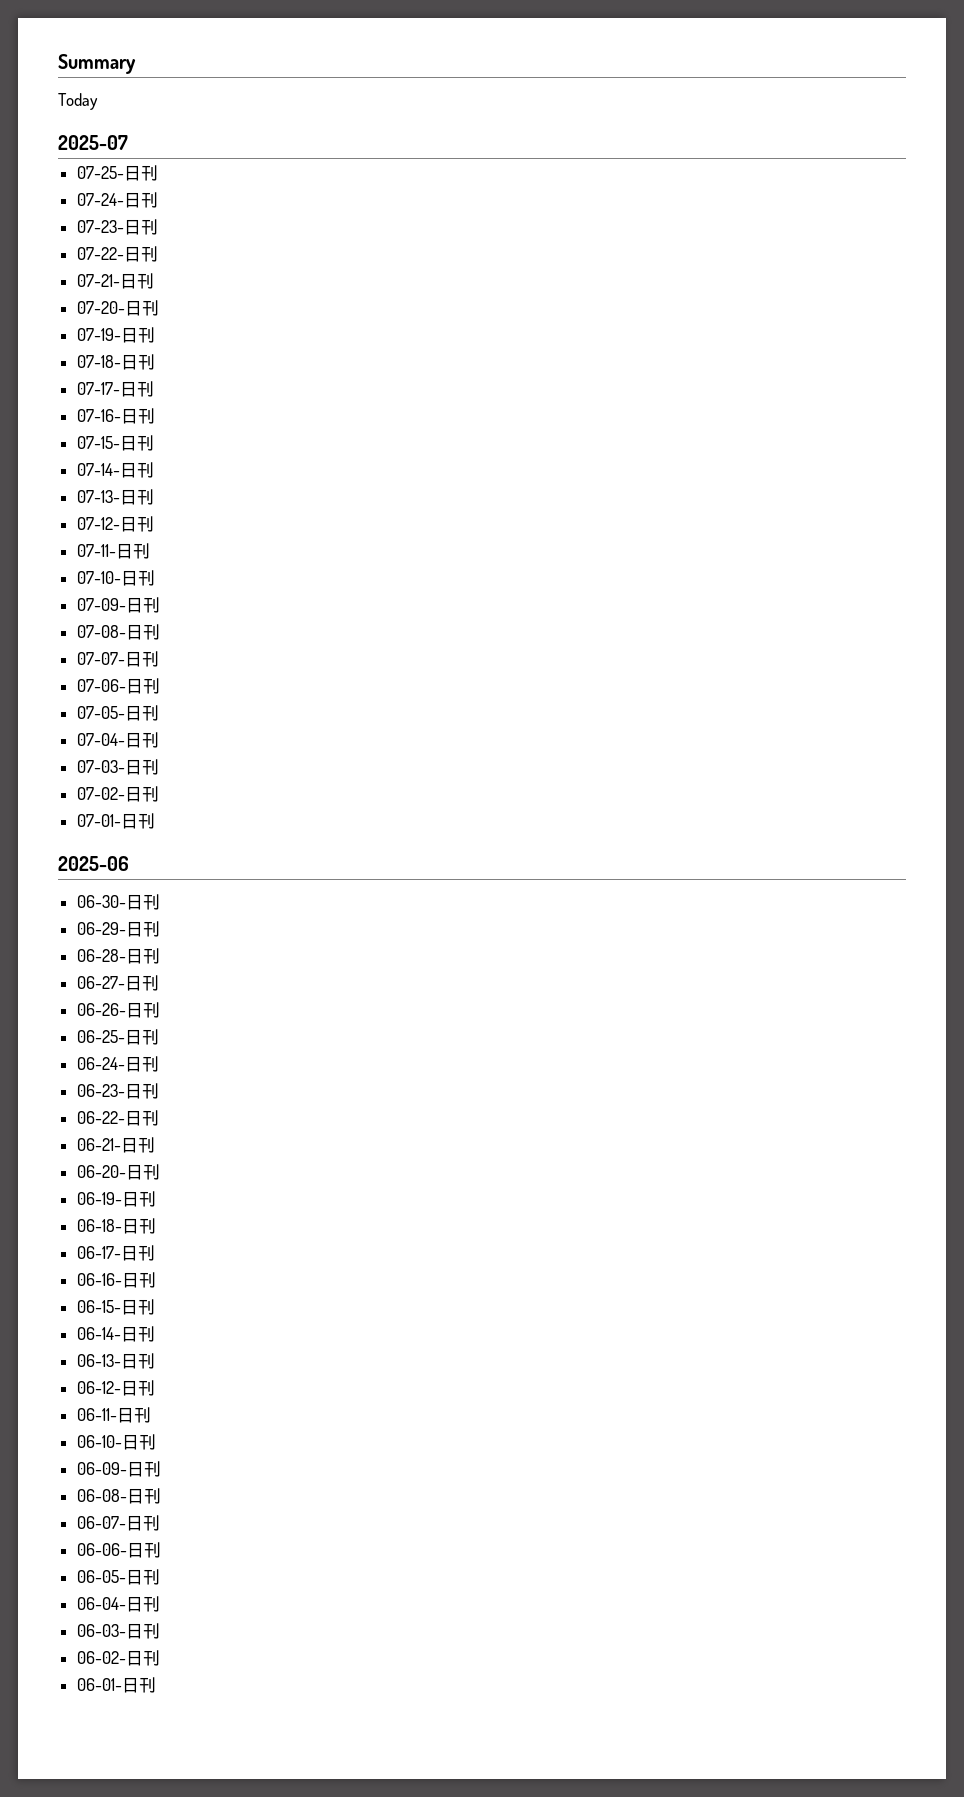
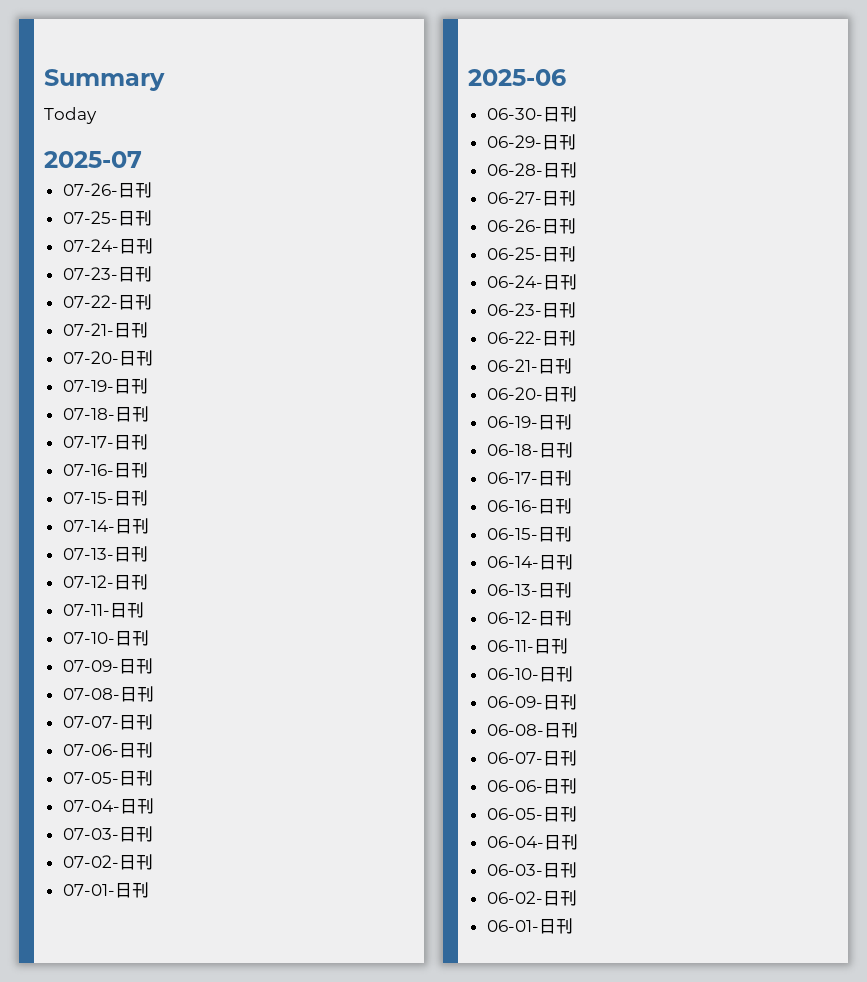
(128, 142) none -> [62,182,152,198] // 07-26-日刊

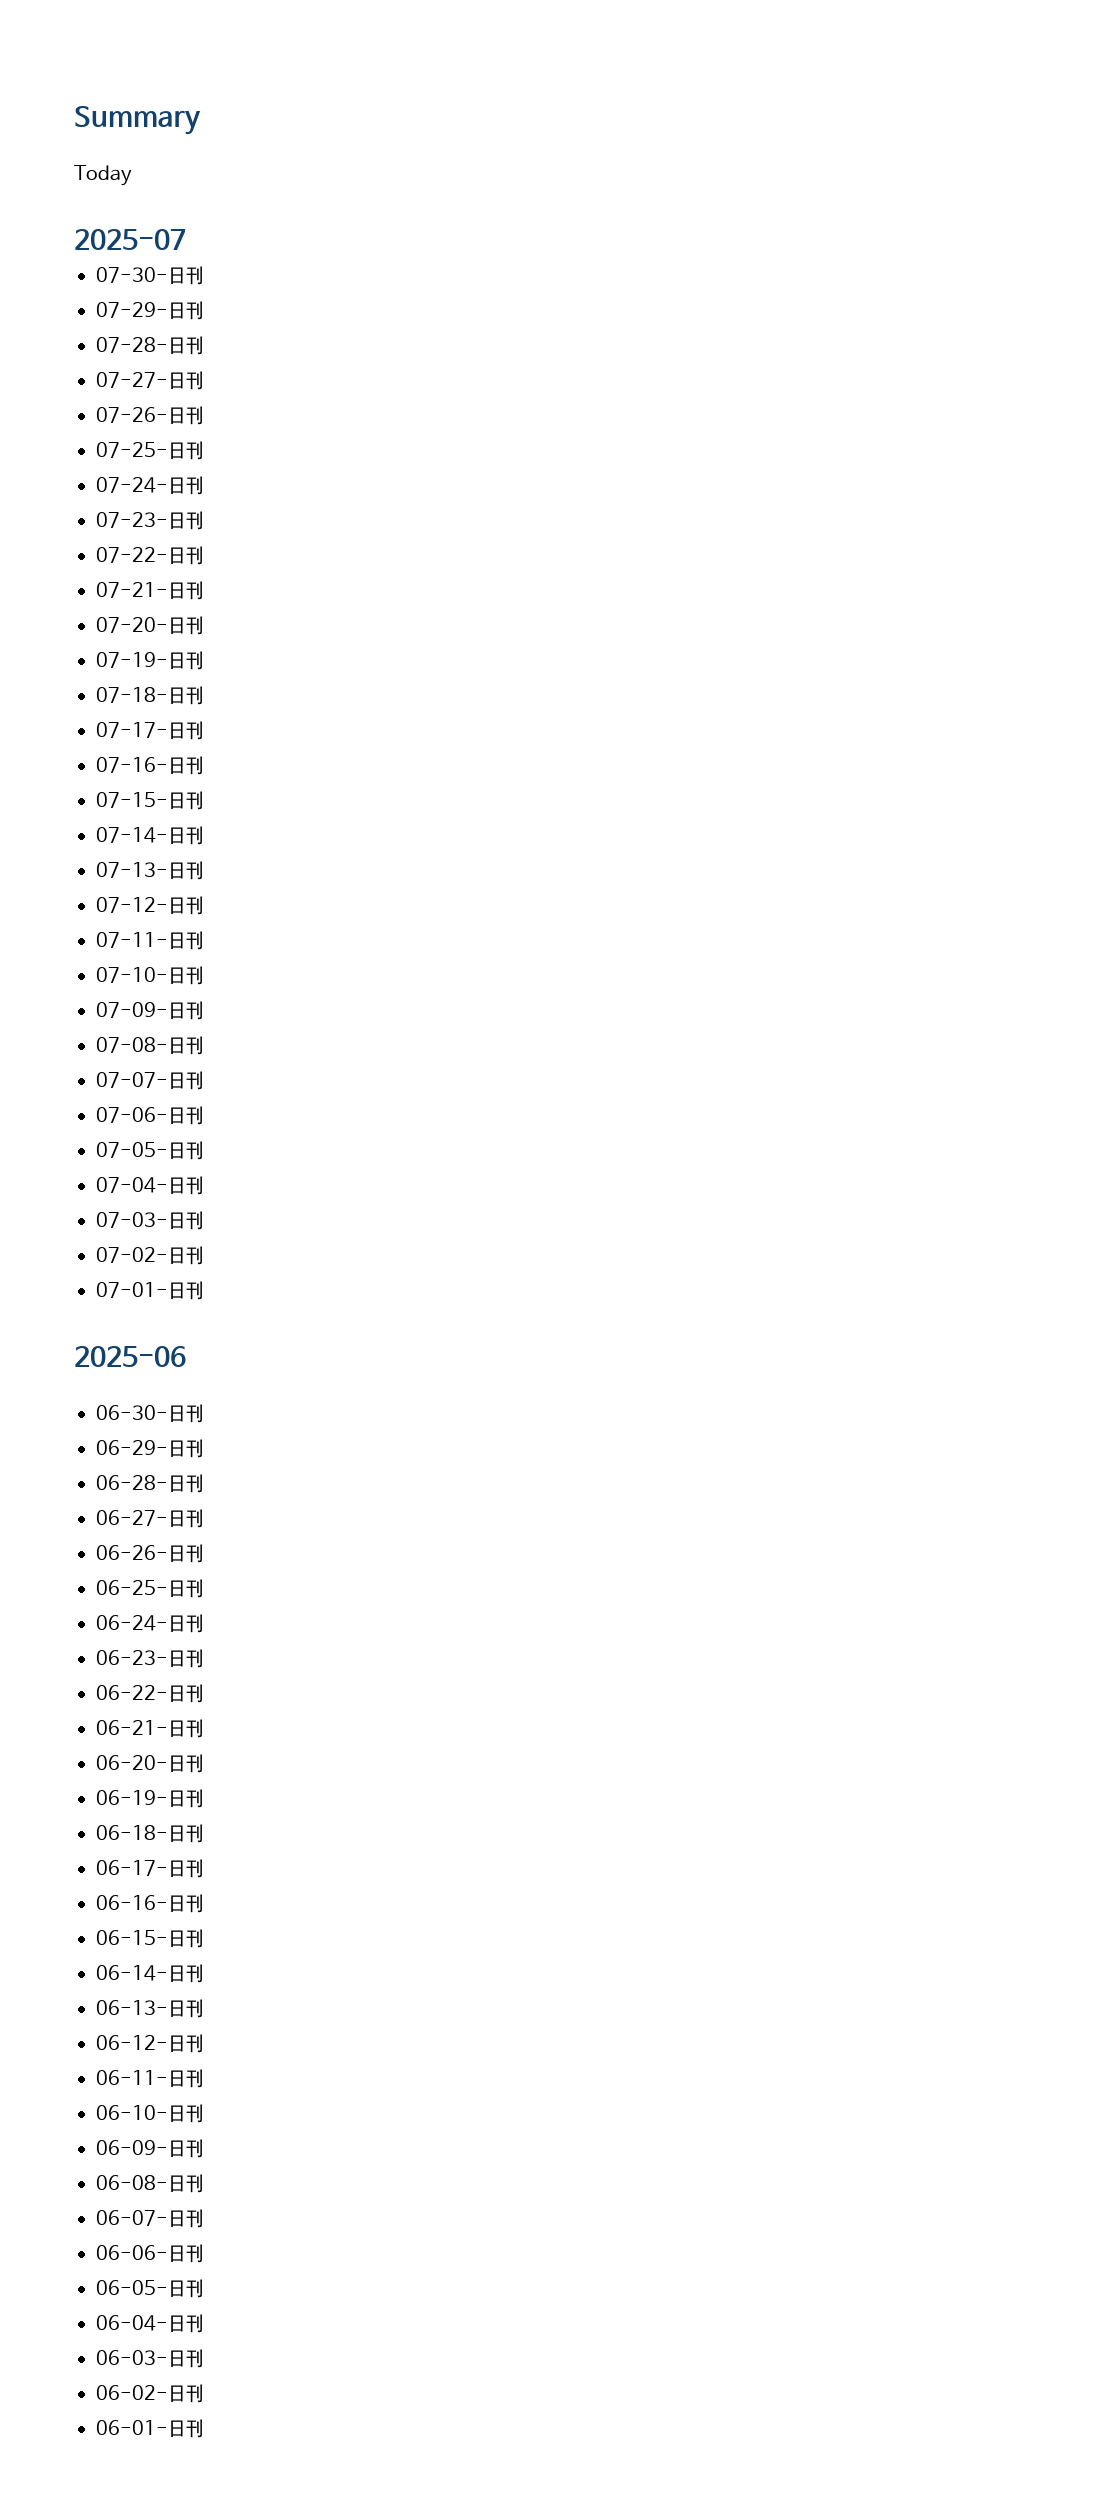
(142, 159) none -> [96,266,204,285] [96,301,204,320] [96,336,204,355] [96,371,204,390] // 07-30-日刊 // 07-29-日刊 // 07-28-日刊 // 07-27-日刊

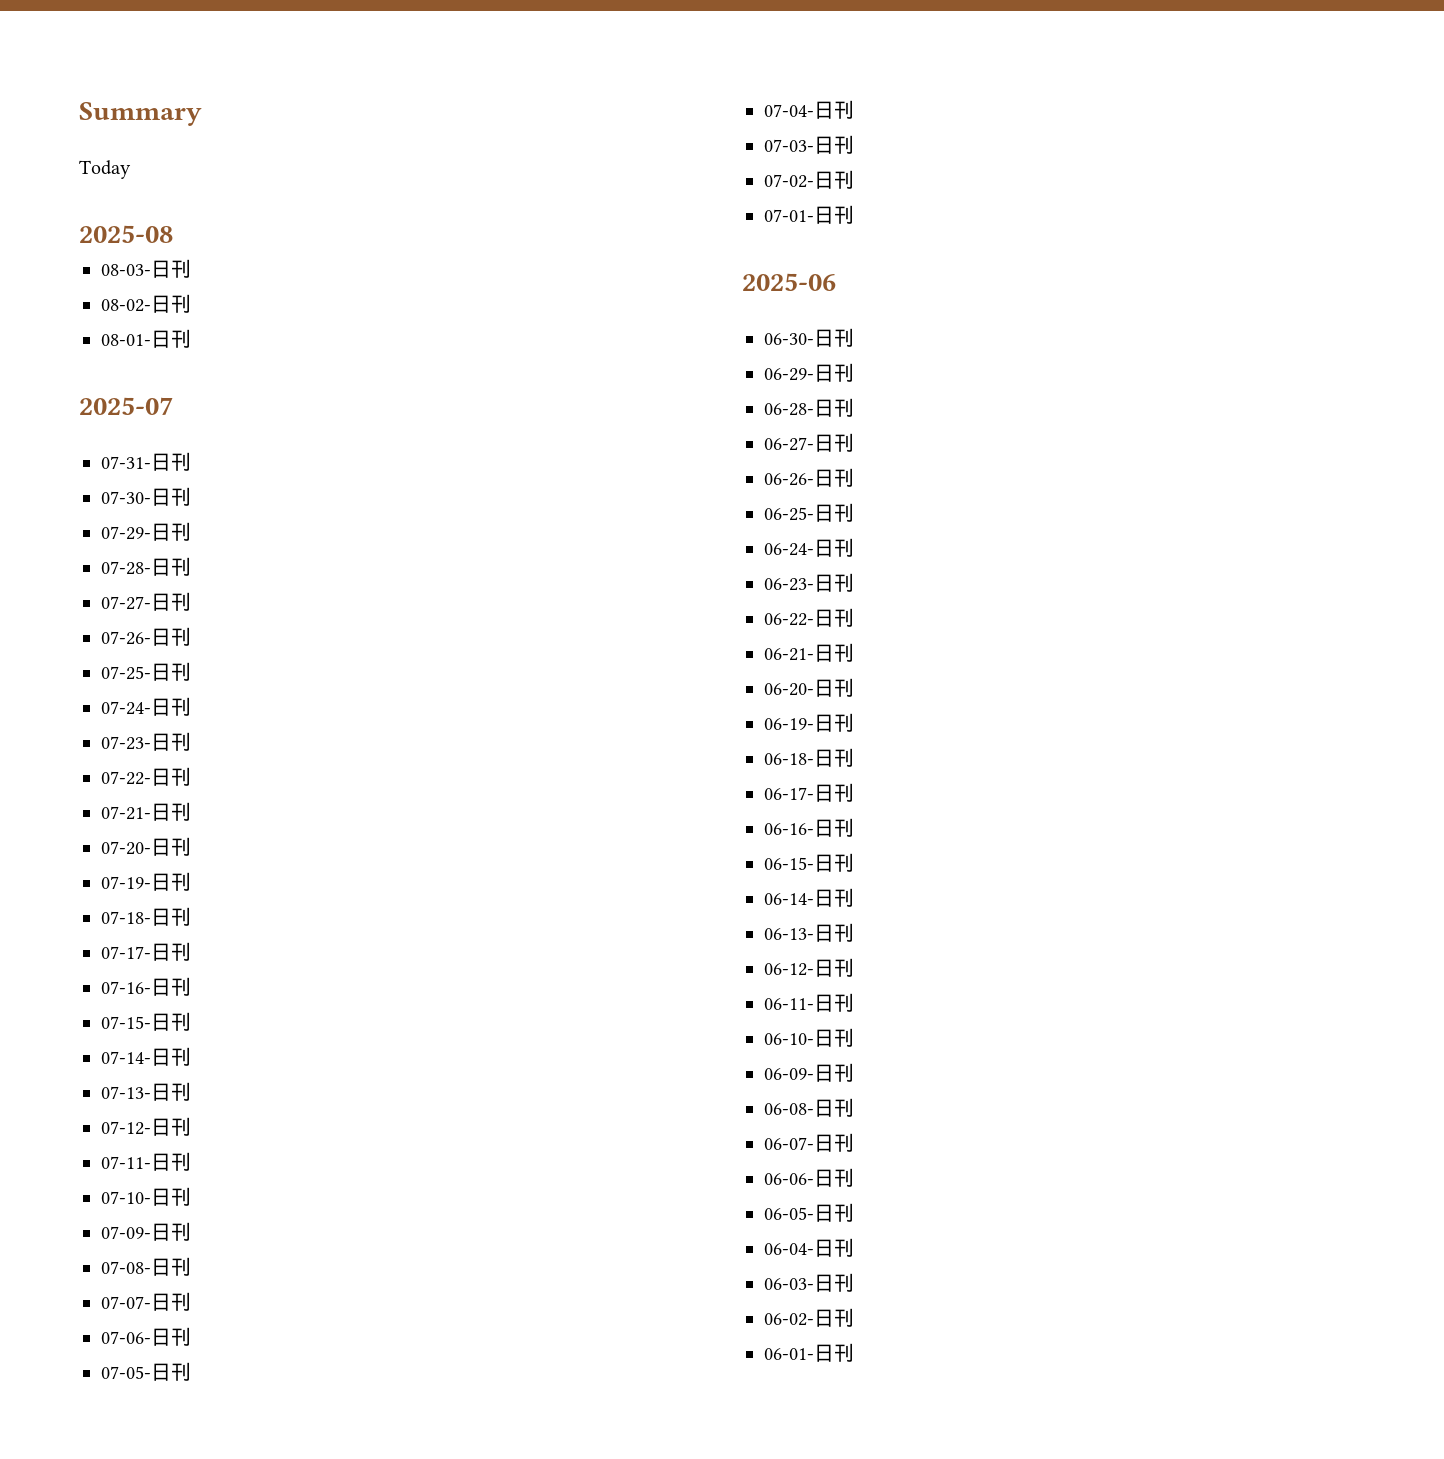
(132, 175) none -> [79,225,173,243] [101,259,191,278] [101,294,191,313] [101,329,191,348] // 2025-08 // 08-03-日刊 // 08-02-日刊 // 08-01-日刊
(186, 239) none -> [101,452,191,471] // 07-31-日刊

